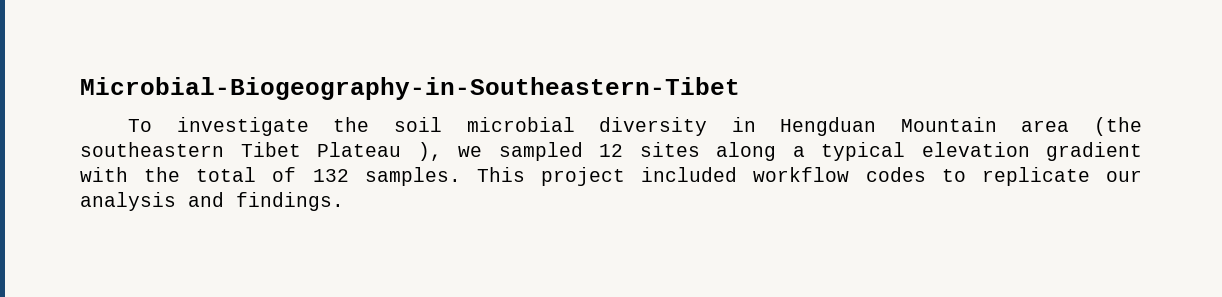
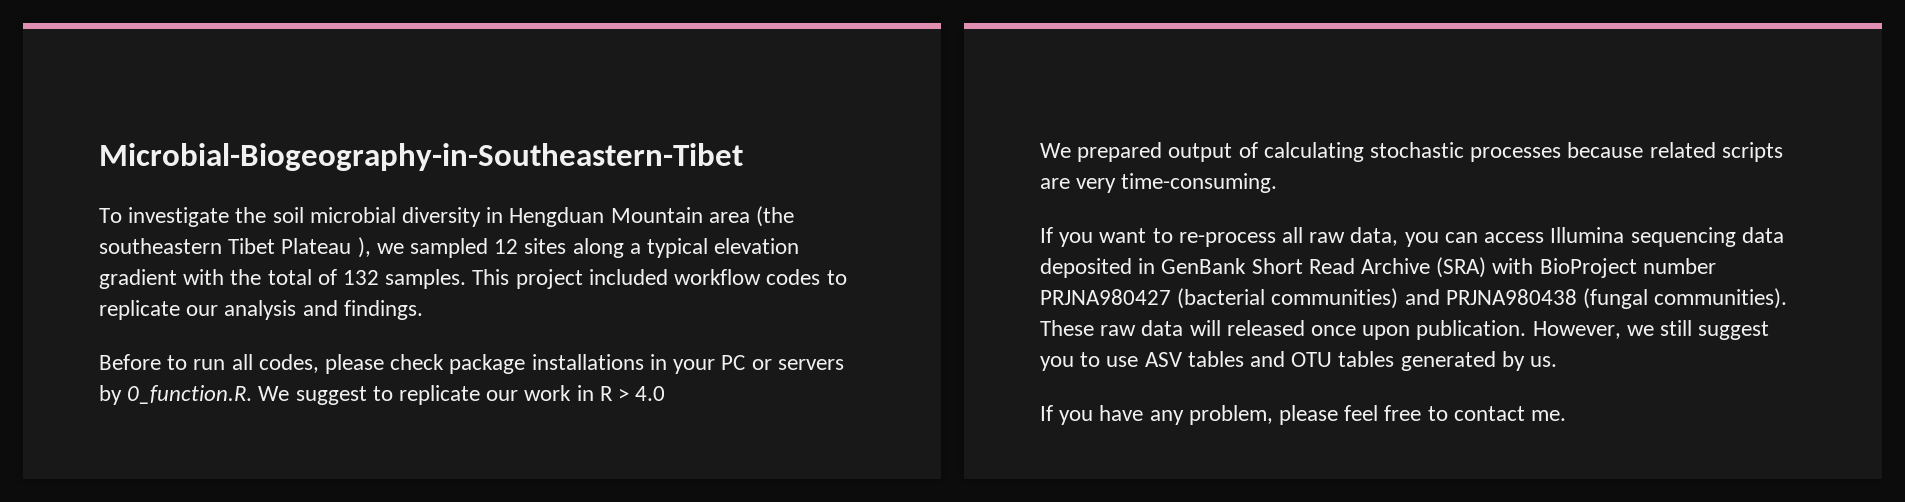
(344, 201) none -> [99,354,844,374] [99,385,666,405] [1040,142,1783,162] [1040,173,1278,193] [1040,227,1784,247] [1040,257,1716,278] [1040,288,1788,309] [1040,320,1770,340] [1040,351,1558,371] [1040,405,1567,425] // Before to run all codes, please check package installations in your PC or servers by 0_function.R. We suggest to replicate our work in R > 4.0 // We prepared output of calculating stochastic processes because related scripts are very time-consuming. // If you want to re-process all raw data, you can access Illumina sequencing data deposited in GenBank Short Read Archive (SRA) with BioProject number PRJNA980427 (bacterial communities) and PRJNA980438 (fungal communities). These raw data will released once upon publication. However, we still suggest you to use ASV tables and OTU tables generated by us. // If you have any problem, please feel free to contact me.

